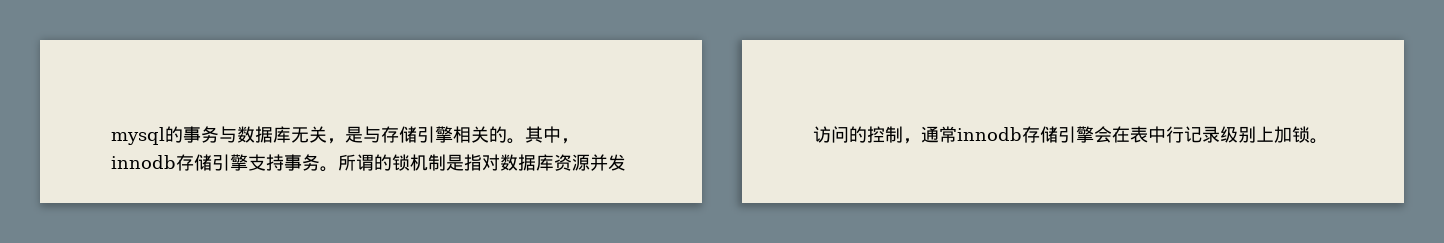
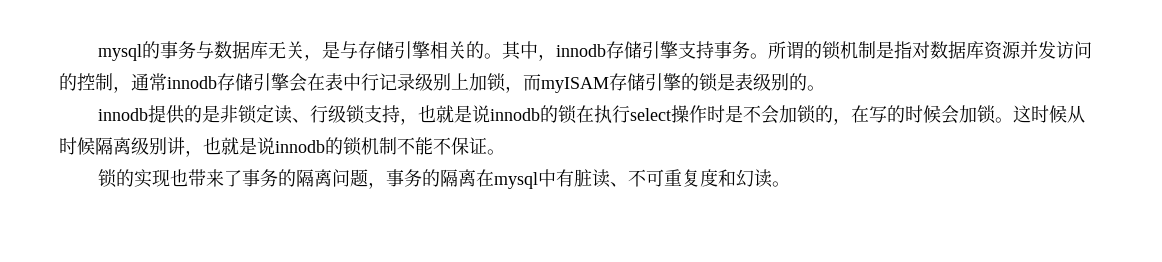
(1310, 134) none -> [505,73,825,93] [98,104,1086,125] [59,137,505,157] [98,169,773,189] ，而myISAM存储引擎的锁是表级别的。 // innodb提供的是非锁定读、行级锁支持，也就是说innodb的锁在执行select操作时是不会加锁的，在写的时候会加锁。这时候从时候隔离级别讲，也就是说innodb的锁机制不能不保证。 // 锁的实现也带来了事务的隔离问题，事务的隔离在mysql中有脏读、不可重复度和幻读

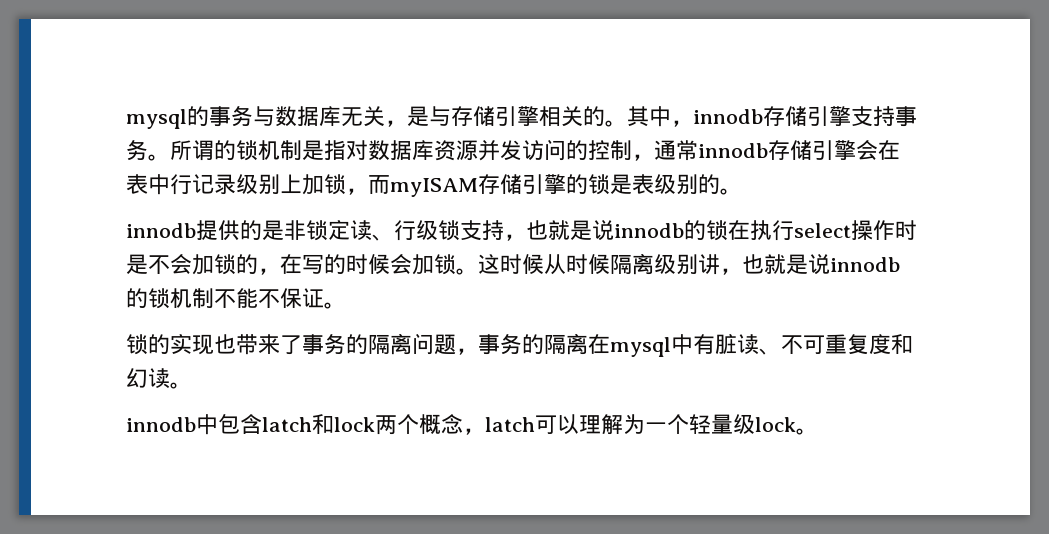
(791, 184) none -> [126,414,818,435] // innodb中包含latch和lock两个概念，latch可以理解为一个轻量级lock。

